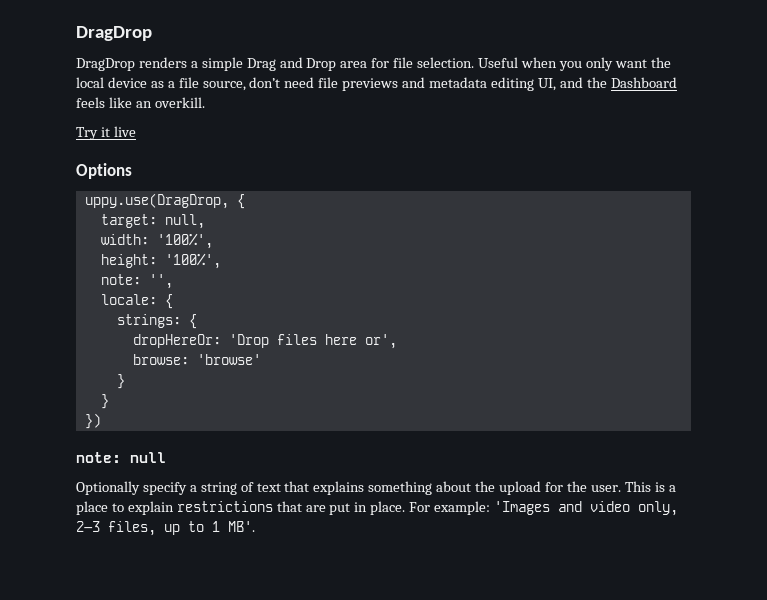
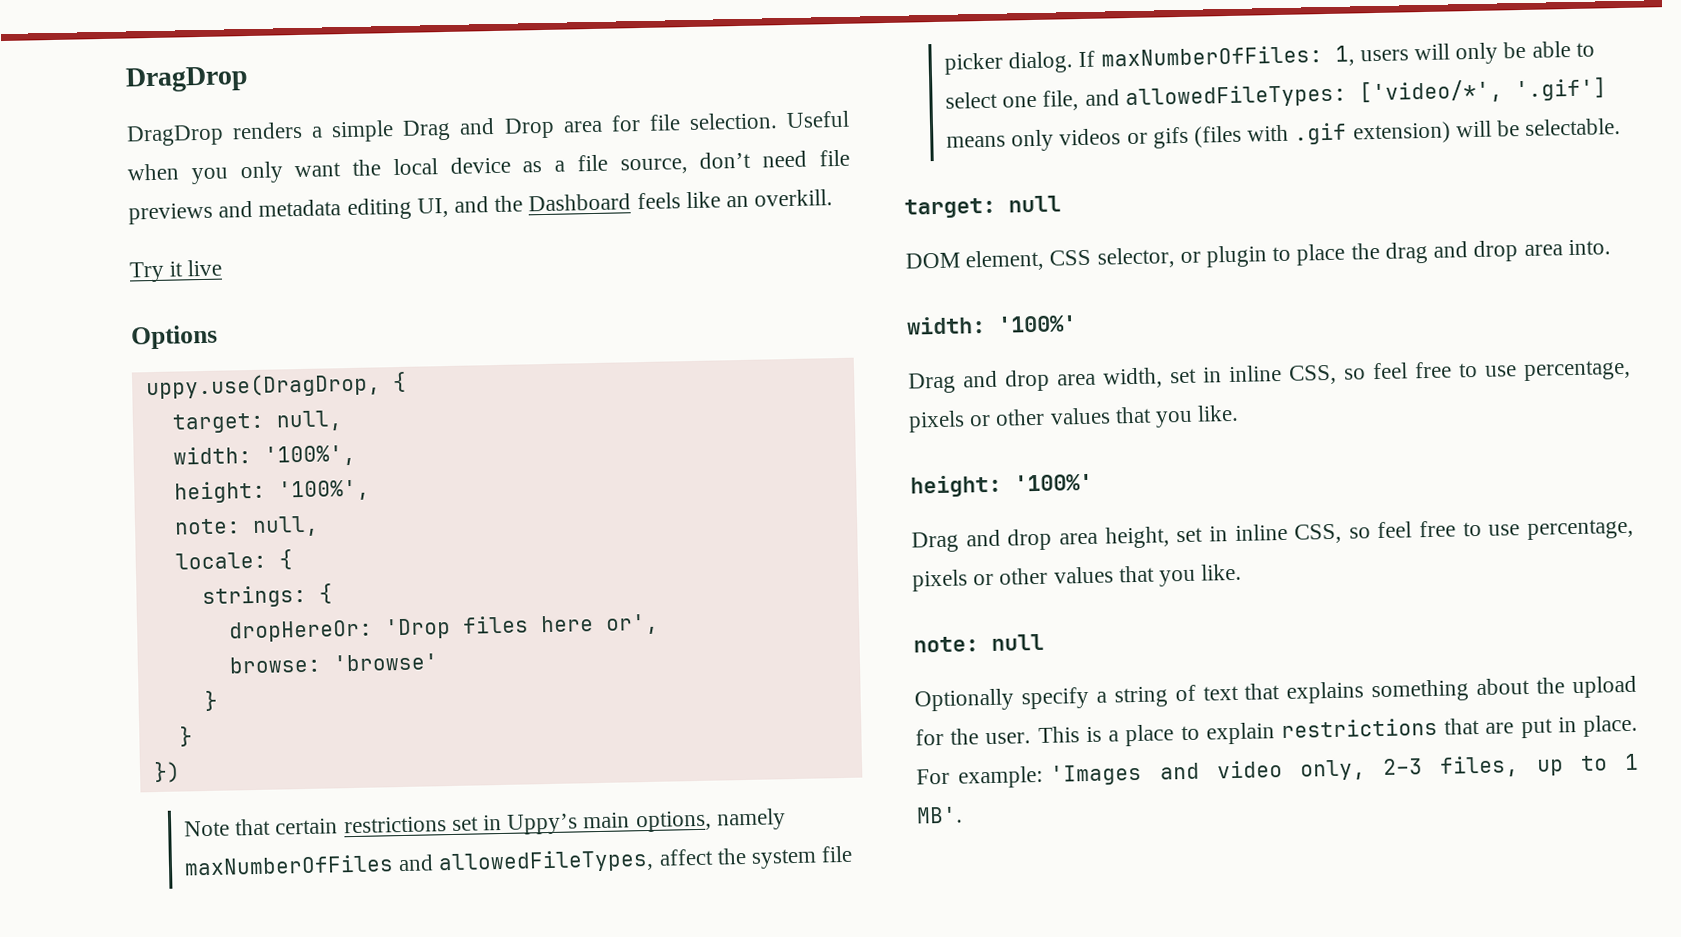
[148,274,173,289] '', -> [251,515,319,538] null,
(101, 421) none -> [183,808,786,837] [183,845,854,876] [943,41,1595,75] [944,77,1607,111] [945,117,1622,152] [904,195,1061,219] [905,239,1611,272] [906,315,1077,335] [908,359,1631,394] [908,404,1240,433] [910,473,1093,498] [911,518,1634,553] [912,563,1243,592] // Note that certain restrictions set in Uppy’s main options, namely maxNumberOfFiles and allowedFileTypes, affect the system file picker dialog. If maxNumberOfFiles: 1, users will only be able to select one file, and allowedFileTypes: ['video/*', '.gif'] means only videos or gifs (files with .gif extension) will be selectable. // target: null // DOM element, CSS selector, or plugin to place the drag and drop area into. // width: '100%' // Drag and drop area width, set in inline CSS, so feel free to use percentage, pixels or other values that you like. // height: '100%' // Drag and drop area height, set in inline CSS, so feel free to use percentage, pixels or other values that you like.

